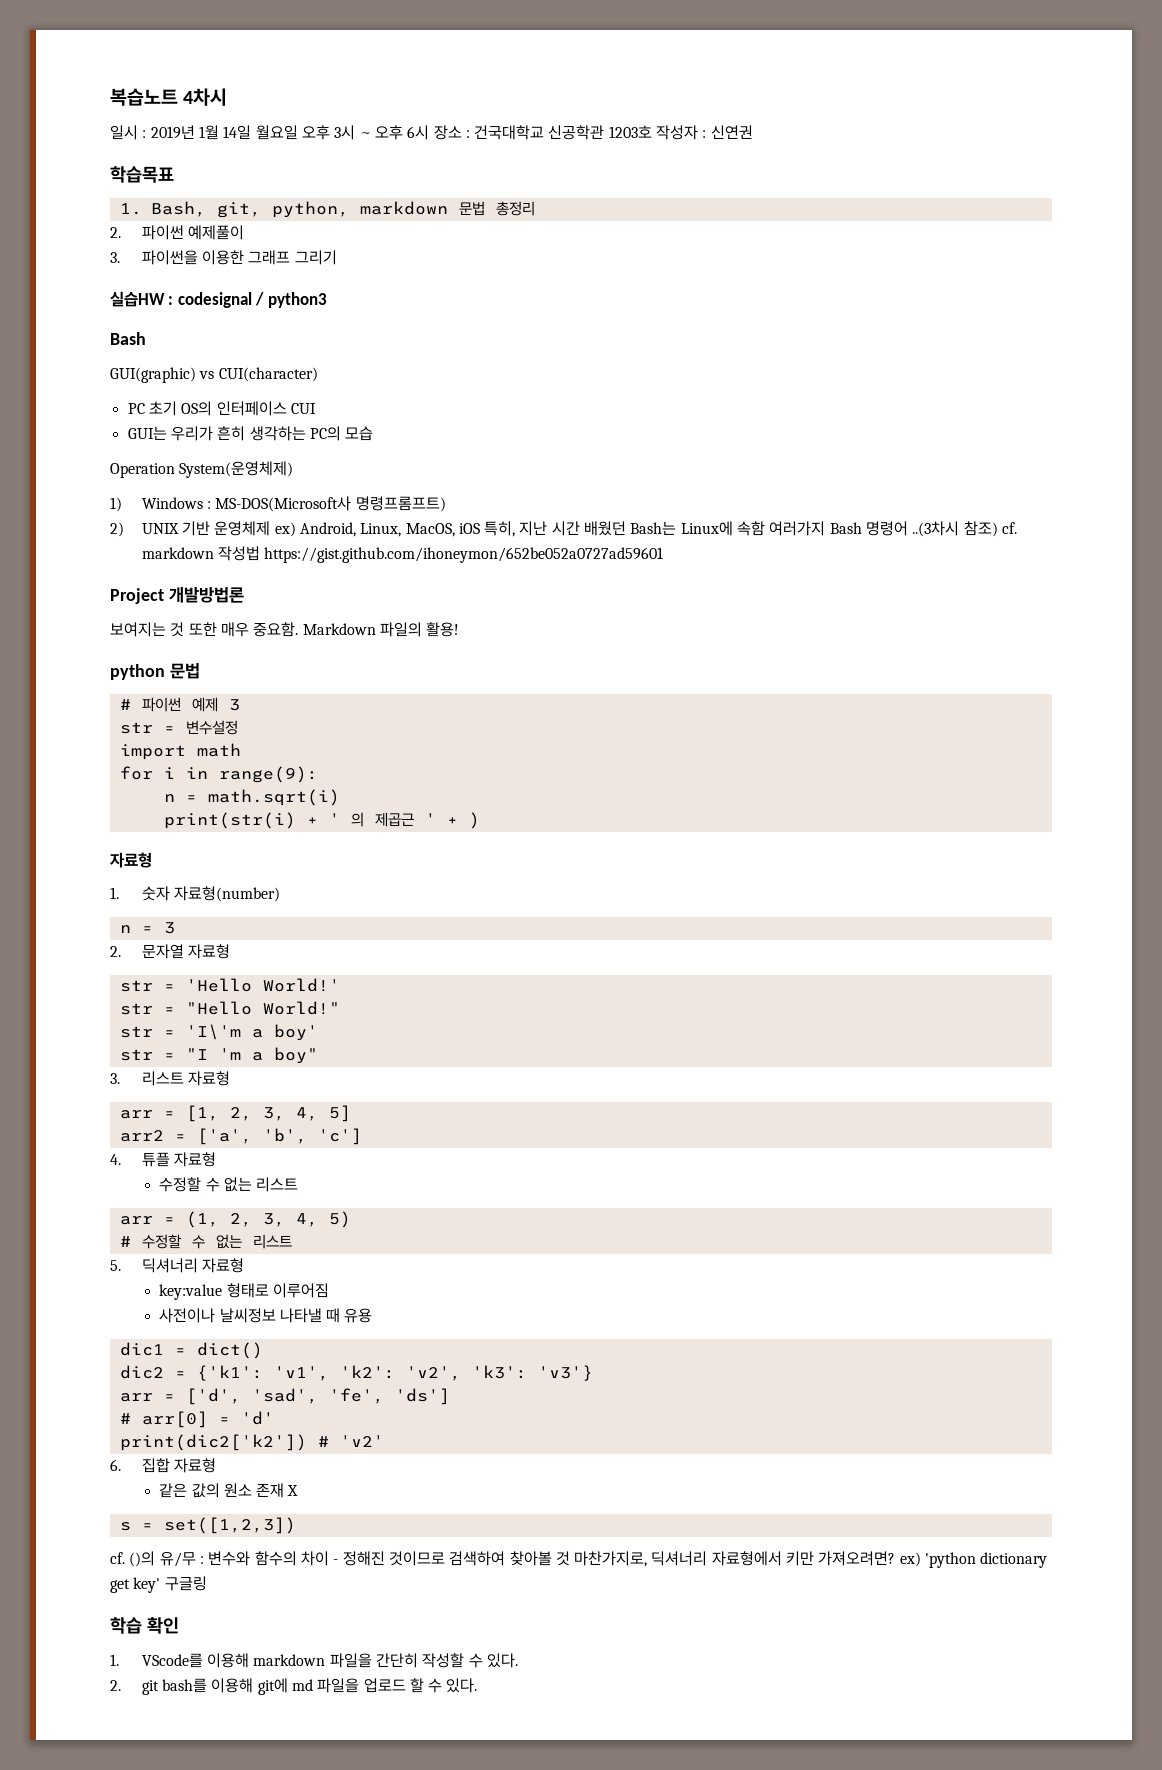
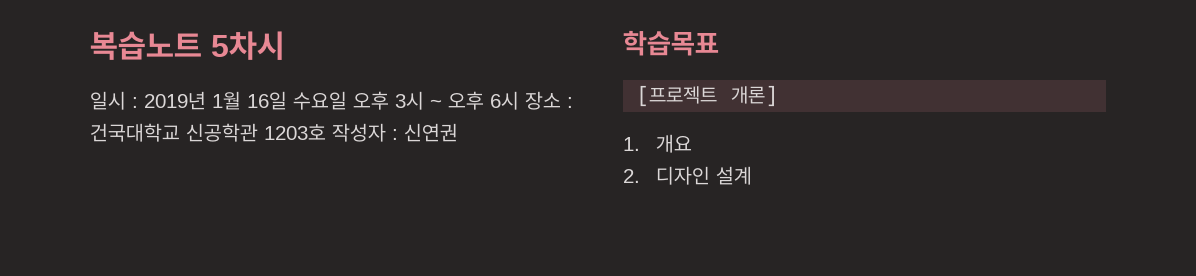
[183,88,228,106] 4차시 -> [211,31,285,60] 5차시
[223,125,298,140] 14일 월요일 -> [247,91,347,110] 16일 수요일
[119,201,536,218] [110,225,244,240] [110,250,337,265] [110,291,327,308] [110,332,146,345] [110,367,318,383] [127,401,316,416] [127,426,374,441] [110,461,294,478] [110,496,446,512] [110,521,1017,537] [141,546,664,563] [110,587,244,604] [110,622,460,637] [110,663,200,680] [119,697,240,712] [119,720,238,735] [119,743,241,760] [119,766,318,783] [163,789,340,806] [163,812,480,829] [110,852,152,868] [110,886,280,902] [119,922,175,934] [110,944,230,959] [119,978,340,992] [119,1001,340,1015] [119,1024,318,1041] [119,1047,318,1064] [110,1071,230,1086] [119,1105,351,1122] [119,1128,362,1145] [110,1152,216,1167] [159,1177,299,1192] [119,1211,351,1228] [119,1234,292,1249] [110,1258,244,1273] [159,1283,329,1300] [159,1308,373,1323] [119,1342,263,1359] [119,1365,593,1381] [119,1388,450,1405] [119,1411,274,1428] [119,1434,384,1451] [110,1458,216,1473] [159,1483,299,1498] [119,1517,296,1534] [110,1551,1048,1568] [110,1576,207,1593] [110,1617,179,1634] [110,1653,518,1668] [110,1678,478,1695] 1. Bash, git, python, markdown 문법 총정리 // 2. 파이썬 예제풀이 // 3. 파이썬을 이용한 그래프 그리기 // 실습HW : codesignal / python3 // Bash // GUI(graphic) vs CUI(character) // PC 초기 OS의 인터페이스 CUI // GUI는 우리가 흔히 생각하는 PC의 모습 // Operation System(운영체제) // 1) Windows : MS-DOS(Microsoft사 명령프롬프트) // 2) UNIX 기반 운영체제 ex) Android, Linux, MacOS, iOS 특히, 지난 시간 배웠던 Bash는 Linux에 속함 여러가지 Bash 명령어 ..(3차시 참조) cf. markdown 작성법 https://gist.github.com/ihoneymon/652be052a0727ad59601 // Project 개발방법론 // 보여지는 것 또한 매우 중요함. Markdown 파일의 활용! // python 문법 // # 파이썬 예제 3 // str = 변수설정 // import math // for i in range(9): // n = math.sqrt(i) // print(str(i) + ' 의 제곱근 ' + ) // 자료형 // 1. 숫자 자료형(number) // n = 3 // 2. 문자열 자료형 // str = 'Hello World!' // str = "Hello World!" // str = 'I\'m a boy' // str = "I 'm a boy" // 3. 리스트 자료형 // arr = [1, 2, 3, 4, 5] // arr2 = ['a', 'b', 'c'] // 4. 튜플 자료형 // 수정할 수 없는 리스트 // arr = (1, 2, 3, 4, 5) // # 수정할 수 없는 리스트 // 5. 딕셔너리 자료형 // key:value 형태로 이루어짐 // 사전이나 날씨정보 나타낼 때 유용 // dic1 = dict() // dic2 = {'k1': 'v1', 'k2': 'v2', 'k3': 'v3'} // arr = ['d', 'sad', 'fe', 'ds'] // # arr[0] = 'd' // print(dic2['k2']) # 'v2' // 6. 집합 자료형 // 같은 값의 원소 존재 X // s = set([1,2,3]) // cf. ()의 유/무 : 변수와 함수의 차이 - 정해진 것이므로 검색하여 찾아볼 것 마찬가지로, 딕셔너리 자료형에서 키만 가져오려면? ex) 'python dictionary get key' 구글링 // 학습 확인 // 1. VScode를 이용해 markdown 파일을 간단히 작성할 수 있다. // 2. git bash를 이용해 git에 md 파일을 업로드 할 수 있다. -> [635,85,780,107] [623,134,692,153] [623,166,752,185] [프로젝트 개론] // 1. 개요 // 2. 디자인 설계

